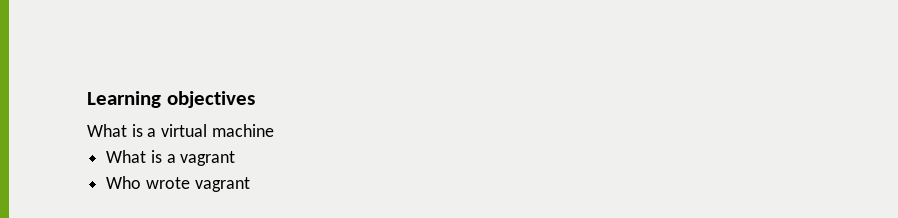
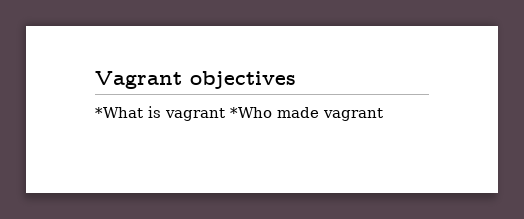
[87,91,161,108] Learning -> [95,71,182,89] Vagrant
[87,124,274,137] [106,150,236,166] [106,176,190,189] What is a virtual machine // What is a vagrant // Who wrote -> [95,106,319,121] *What is vagrant *Who made

